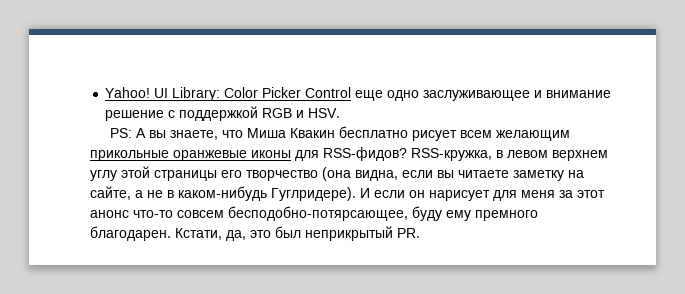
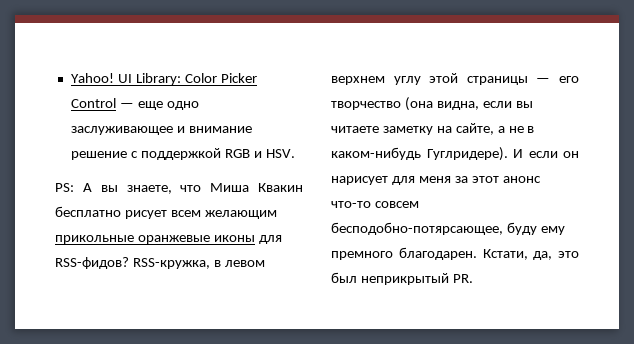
(352, 92) none -> [119,103,134,108] —
(217, 175) none -> [536,78,551,83] —

